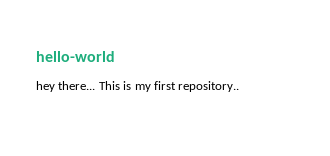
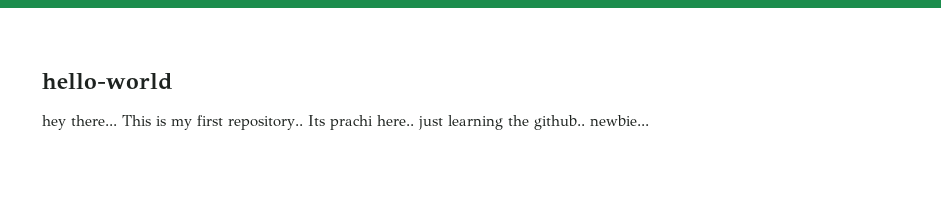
(240, 86) none -> [307,115,649,130] Its prachi here.. just learning the github.. newbie...

